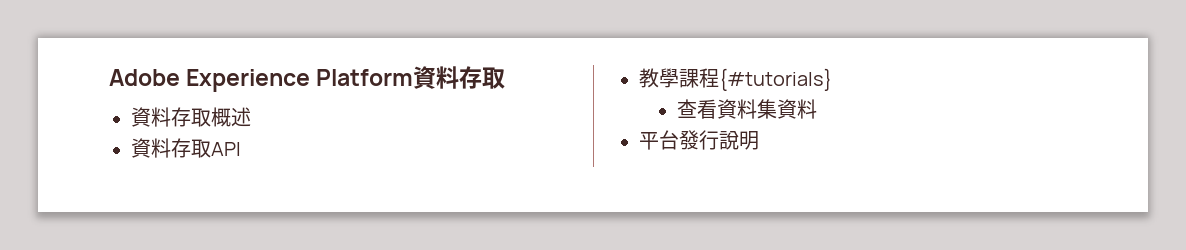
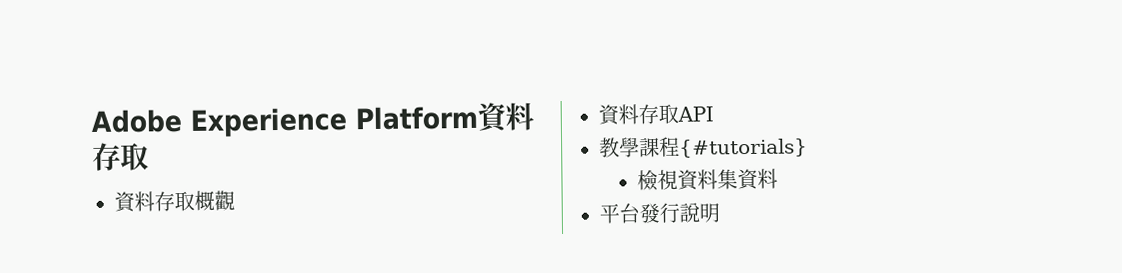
[231,107,251,127] 述 -> [214,190,235,211] 觀
[676,99,717,119] 查看 -> [636,169,678,192] 檢視

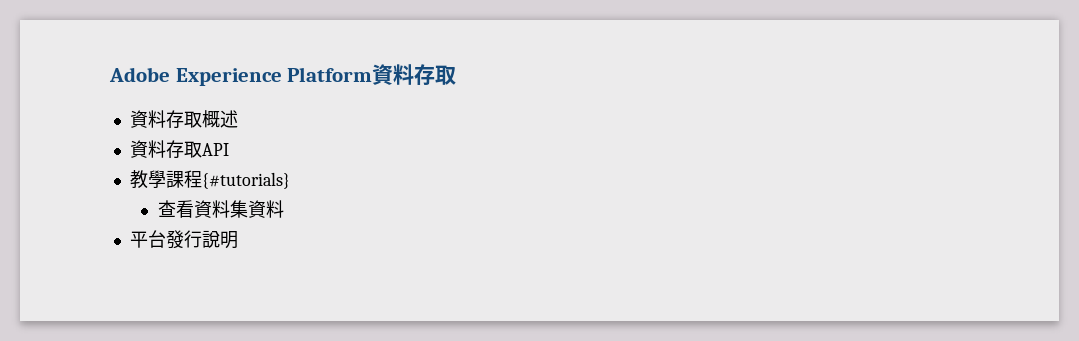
[214,190,235,211] 觀 -> [219,110,238,128] 述
[636,169,678,192] 檢視 -> [157,200,194,218] 查看

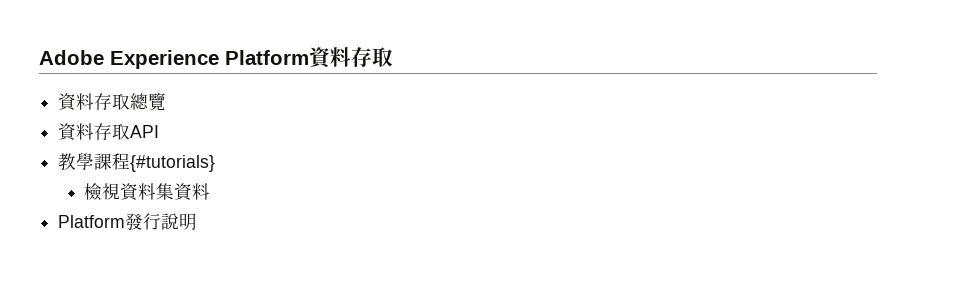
[201,110,238,128] 概述 -> [130,93,167,111] 總覽
[157,200,194,218] 查看 -> [84,183,121,201] 檢視
[129,230,166,248] 平台 -> [58,215,126,228] Platform

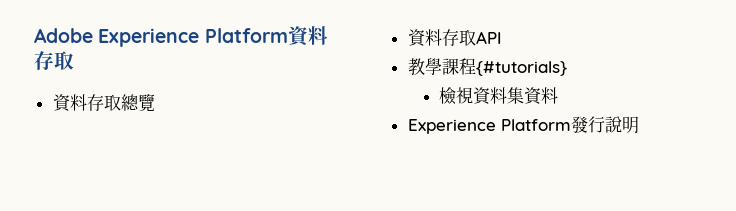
(211, 191) none -> [407,119,496,134] Experience

